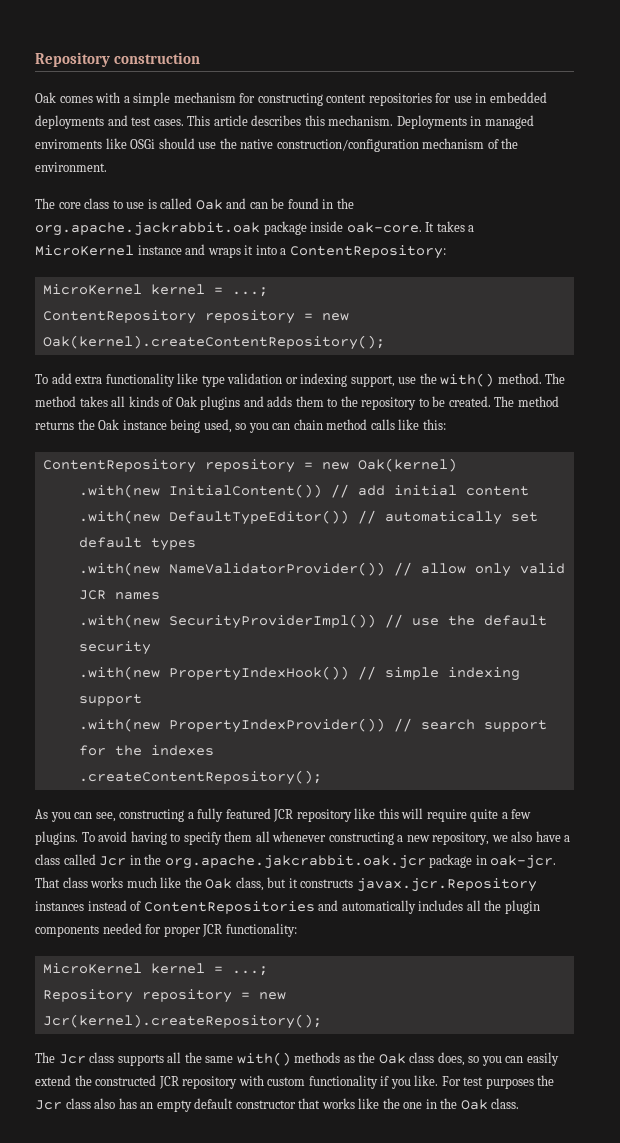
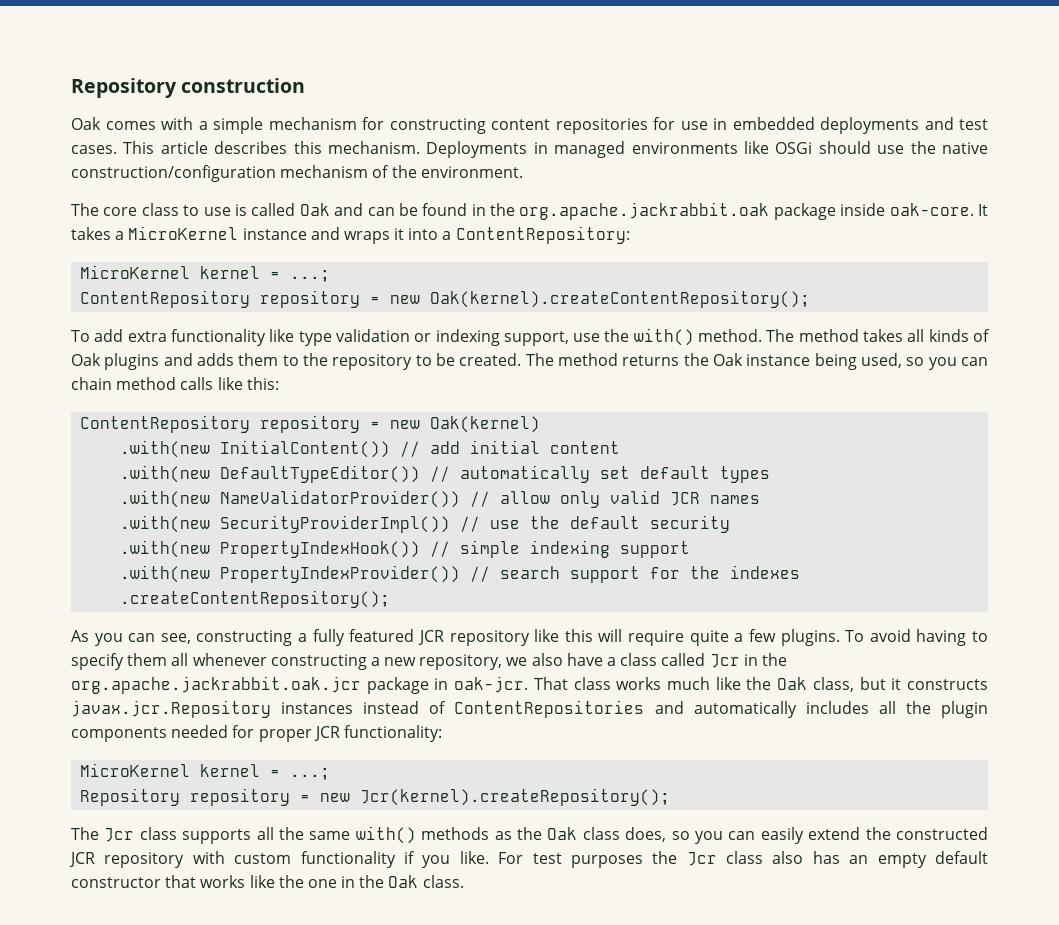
[35,139,102,149] enviroments -> [631,142,738,154] environments
[164,855,426,869] org.apache.jakcrabbit.oak.jcr -> [71,676,361,694] org.apache.jackrabbit.oak.jcr

